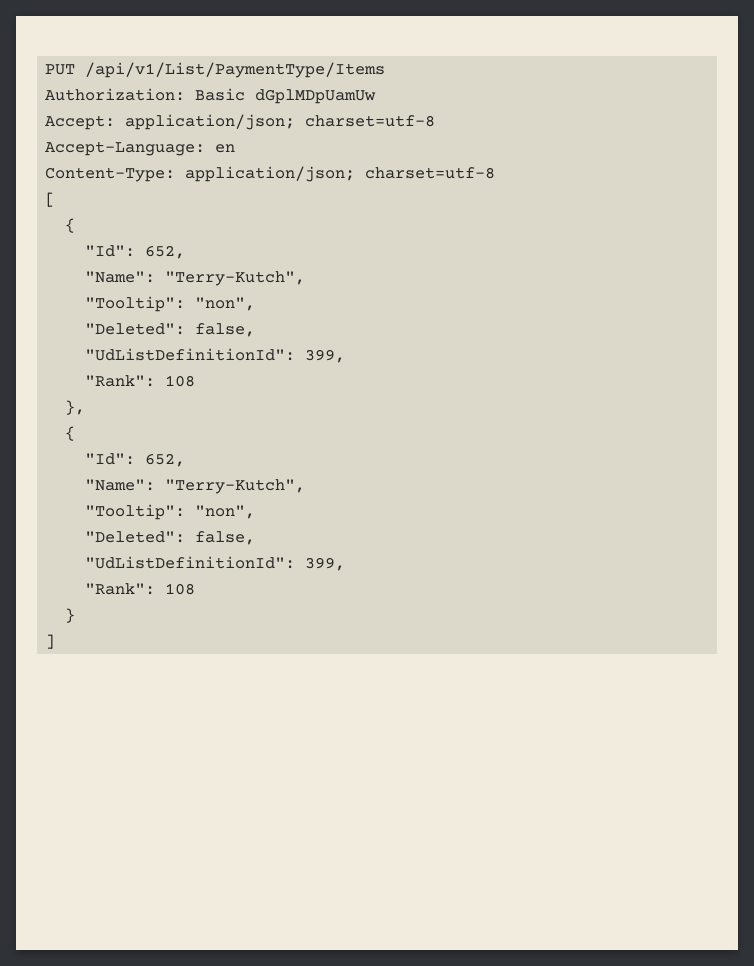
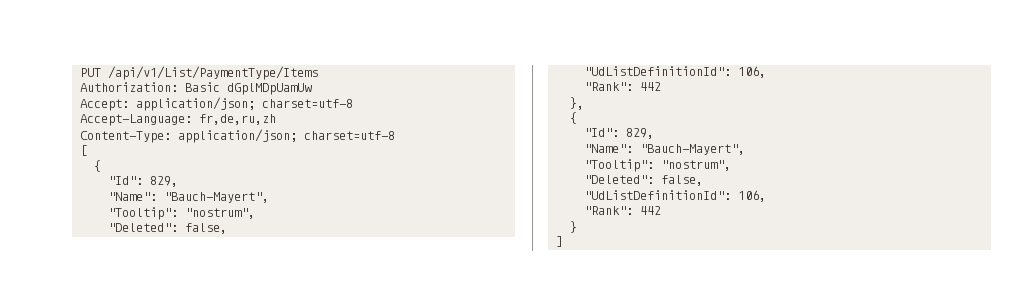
[215,144,236,153] en -> [199,114,277,125] fr,de,ru,zh
[145,245,186,259] [85,271,306,286] [85,296,256,312] [85,323,256,337] [85,348,346,363] [85,375,196,387] 652, // "Name": "Terry-Kutch", // "Tooltip": "non", // "Deleted": false, // "UdListDefinitionId": 399, // "Rank": 108 -> [150,176,179,187] [108,192,270,203] [108,207,256,220] [108,223,228,234] [584,66,767,78] [584,82,662,91] 829, // "Name": "Bauch-Mayert", // "Tooltip": "nostrum", // "Deleted": false, // "UdListDefinitionId": 106, // "Rank": 442
[145,453,186,467] [85,479,306,494] [85,504,256,520] [85,531,256,545] [85,556,346,571] [85,583,196,595] 652, // "Name": "Terry-Kutch", // "Tooltip": "non", // "Deleted": false, // "UdListDefinitionId": 399, // "Rank": 108 -> [626,128,655,139] [584,144,746,155] [584,159,732,172] [584,175,704,186] [584,190,767,202] [584,206,662,215] 829, // "Name": "Bauch-Mayert", // "Tooltip": "nostrum", // "Deleted": false, // "UdListDefinitionId": 106, // "Rank": 442

